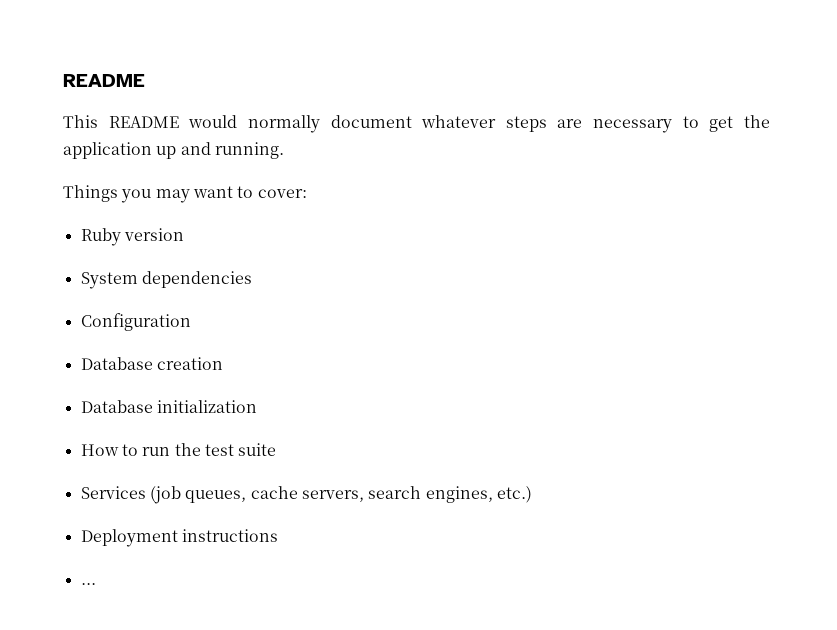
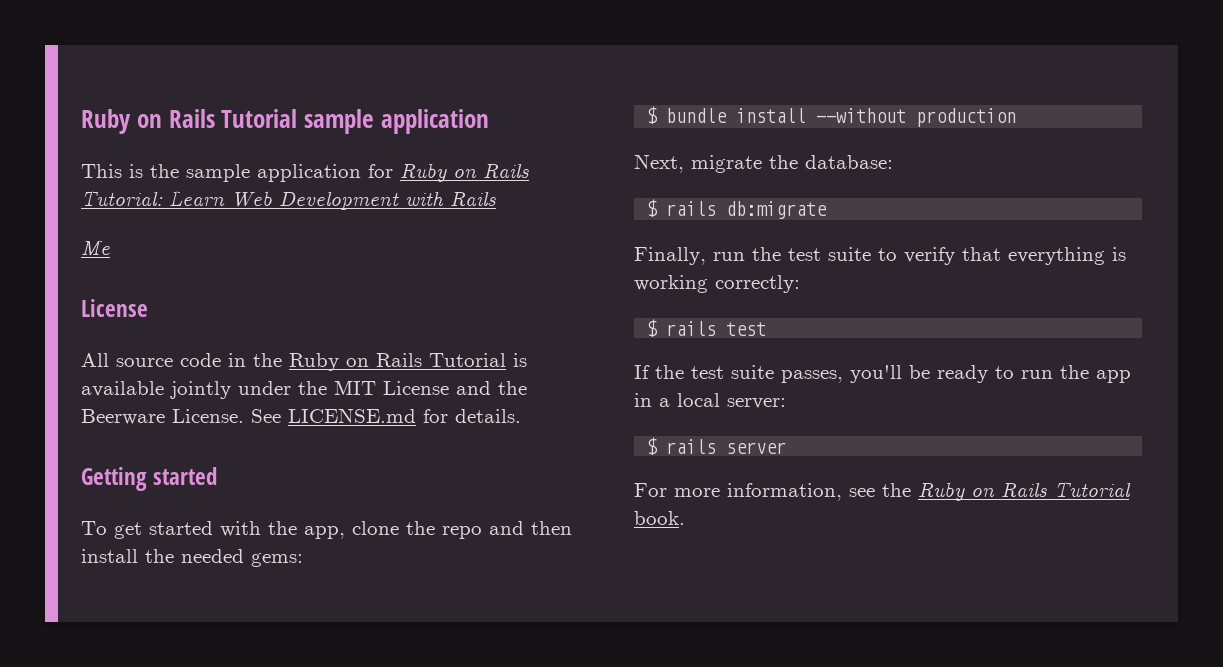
[63,74,145,87] [63,115,770,133] [63,142,284,159] [63,185,307,203] [80,228,184,246] [80,271,252,289] [80,313,191,331] [80,357,223,370] [80,400,257,413] [80,443,277,456] [80,486,532,504] [80,529,278,547] [80,583,96,585] README // This README would normally document whatever steps are necessary to get the application up and running. // Things you may want to cover: // Ruby version // System dependencies // Configuration // Database creation // Database initialization // How to run the test suite // Services (job queues, cache servers, search engines, etc.) // Deployment instructions // ... -> [81,109,489,134] [81,162,529,182] [81,190,496,210] [81,240,110,256] [81,299,148,317] [81,353,527,371] [81,380,527,399] [81,408,521,425] [81,467,218,491] [81,521,572,539] [81,549,303,567] [646,106,1017,127] [634,154,893,173] [646,199,828,219] [634,247,1126,265] [634,275,800,293] [646,319,767,337] [634,365,1131,383] [634,393,786,409] [646,437,787,455] [634,481,1131,501] [634,511,685,525] Ruby on Rails Tutorial sample application // This is the sample application for Ruby on Rails Tutorial: Learn Web Development with Rails // Me // License // All source code in the Ruby on Rails Tutorial is available jointly under the MIT License and the Beerware License. See LICENSE.md for details. // Getting started // To get started with the app, clone the repo and then install the needed gems: // $ bundle install --without production // Next, migrate the database: // $ rails db:migrate // Finally, run the test suite to verify that everything is working correctly: // $ rails test // If the test suite passes, you'll be ready to run the app in a local server: // $ rails server // For more information, see the Ruby on Rails Tutorial book.

